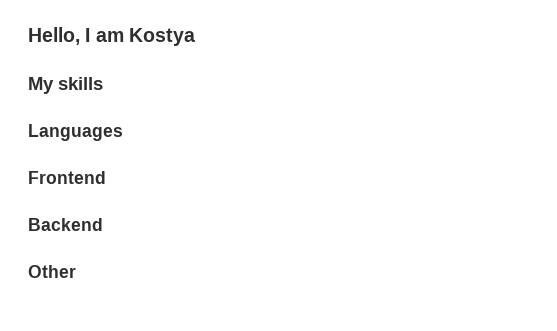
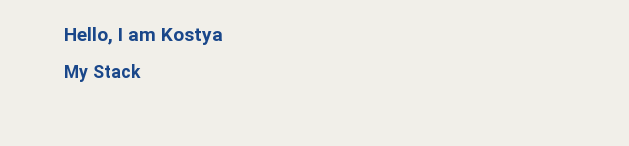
[58,77,103,90] [28,124,123,141] [28,171,106,184] [28,218,103,231] [28,265,76,278] skills // Languages // Frontend // Backend // Other -> [92,64,141,78] Stack

